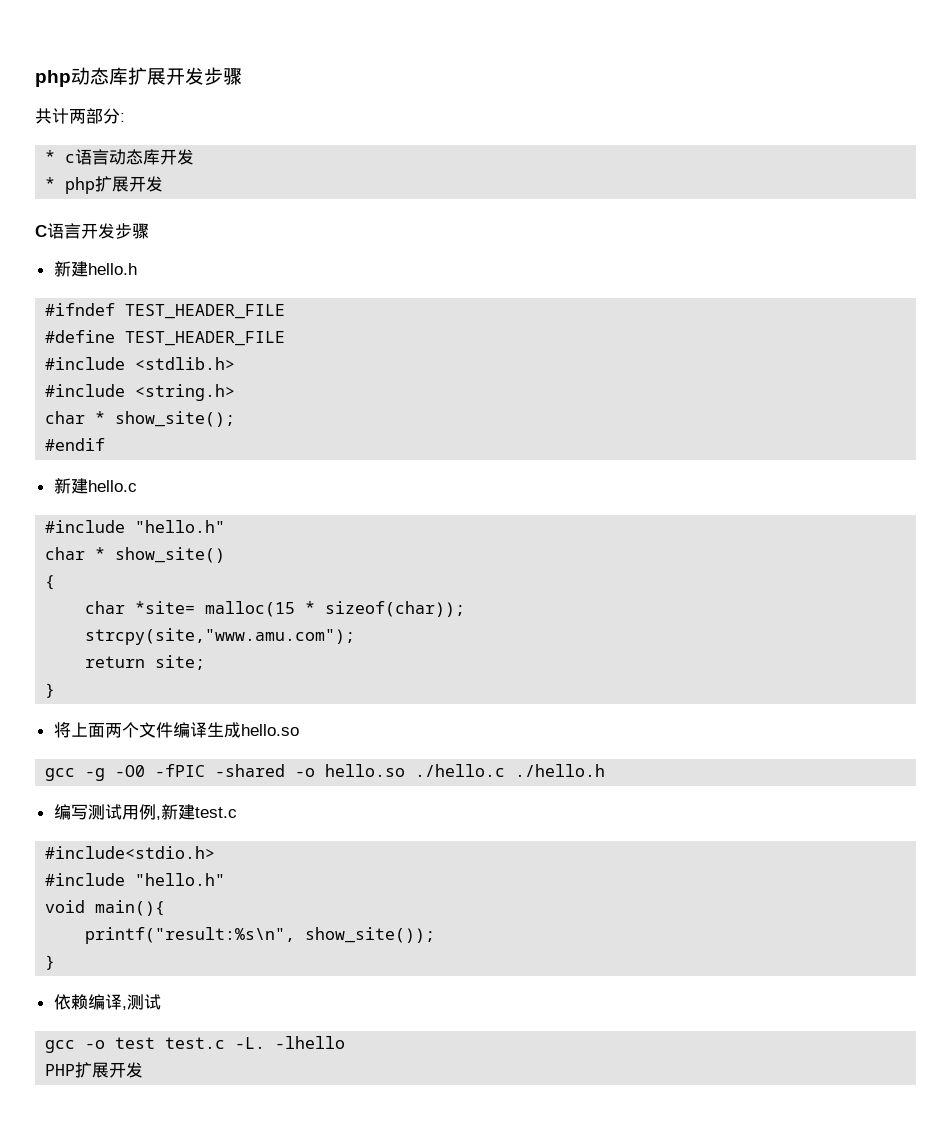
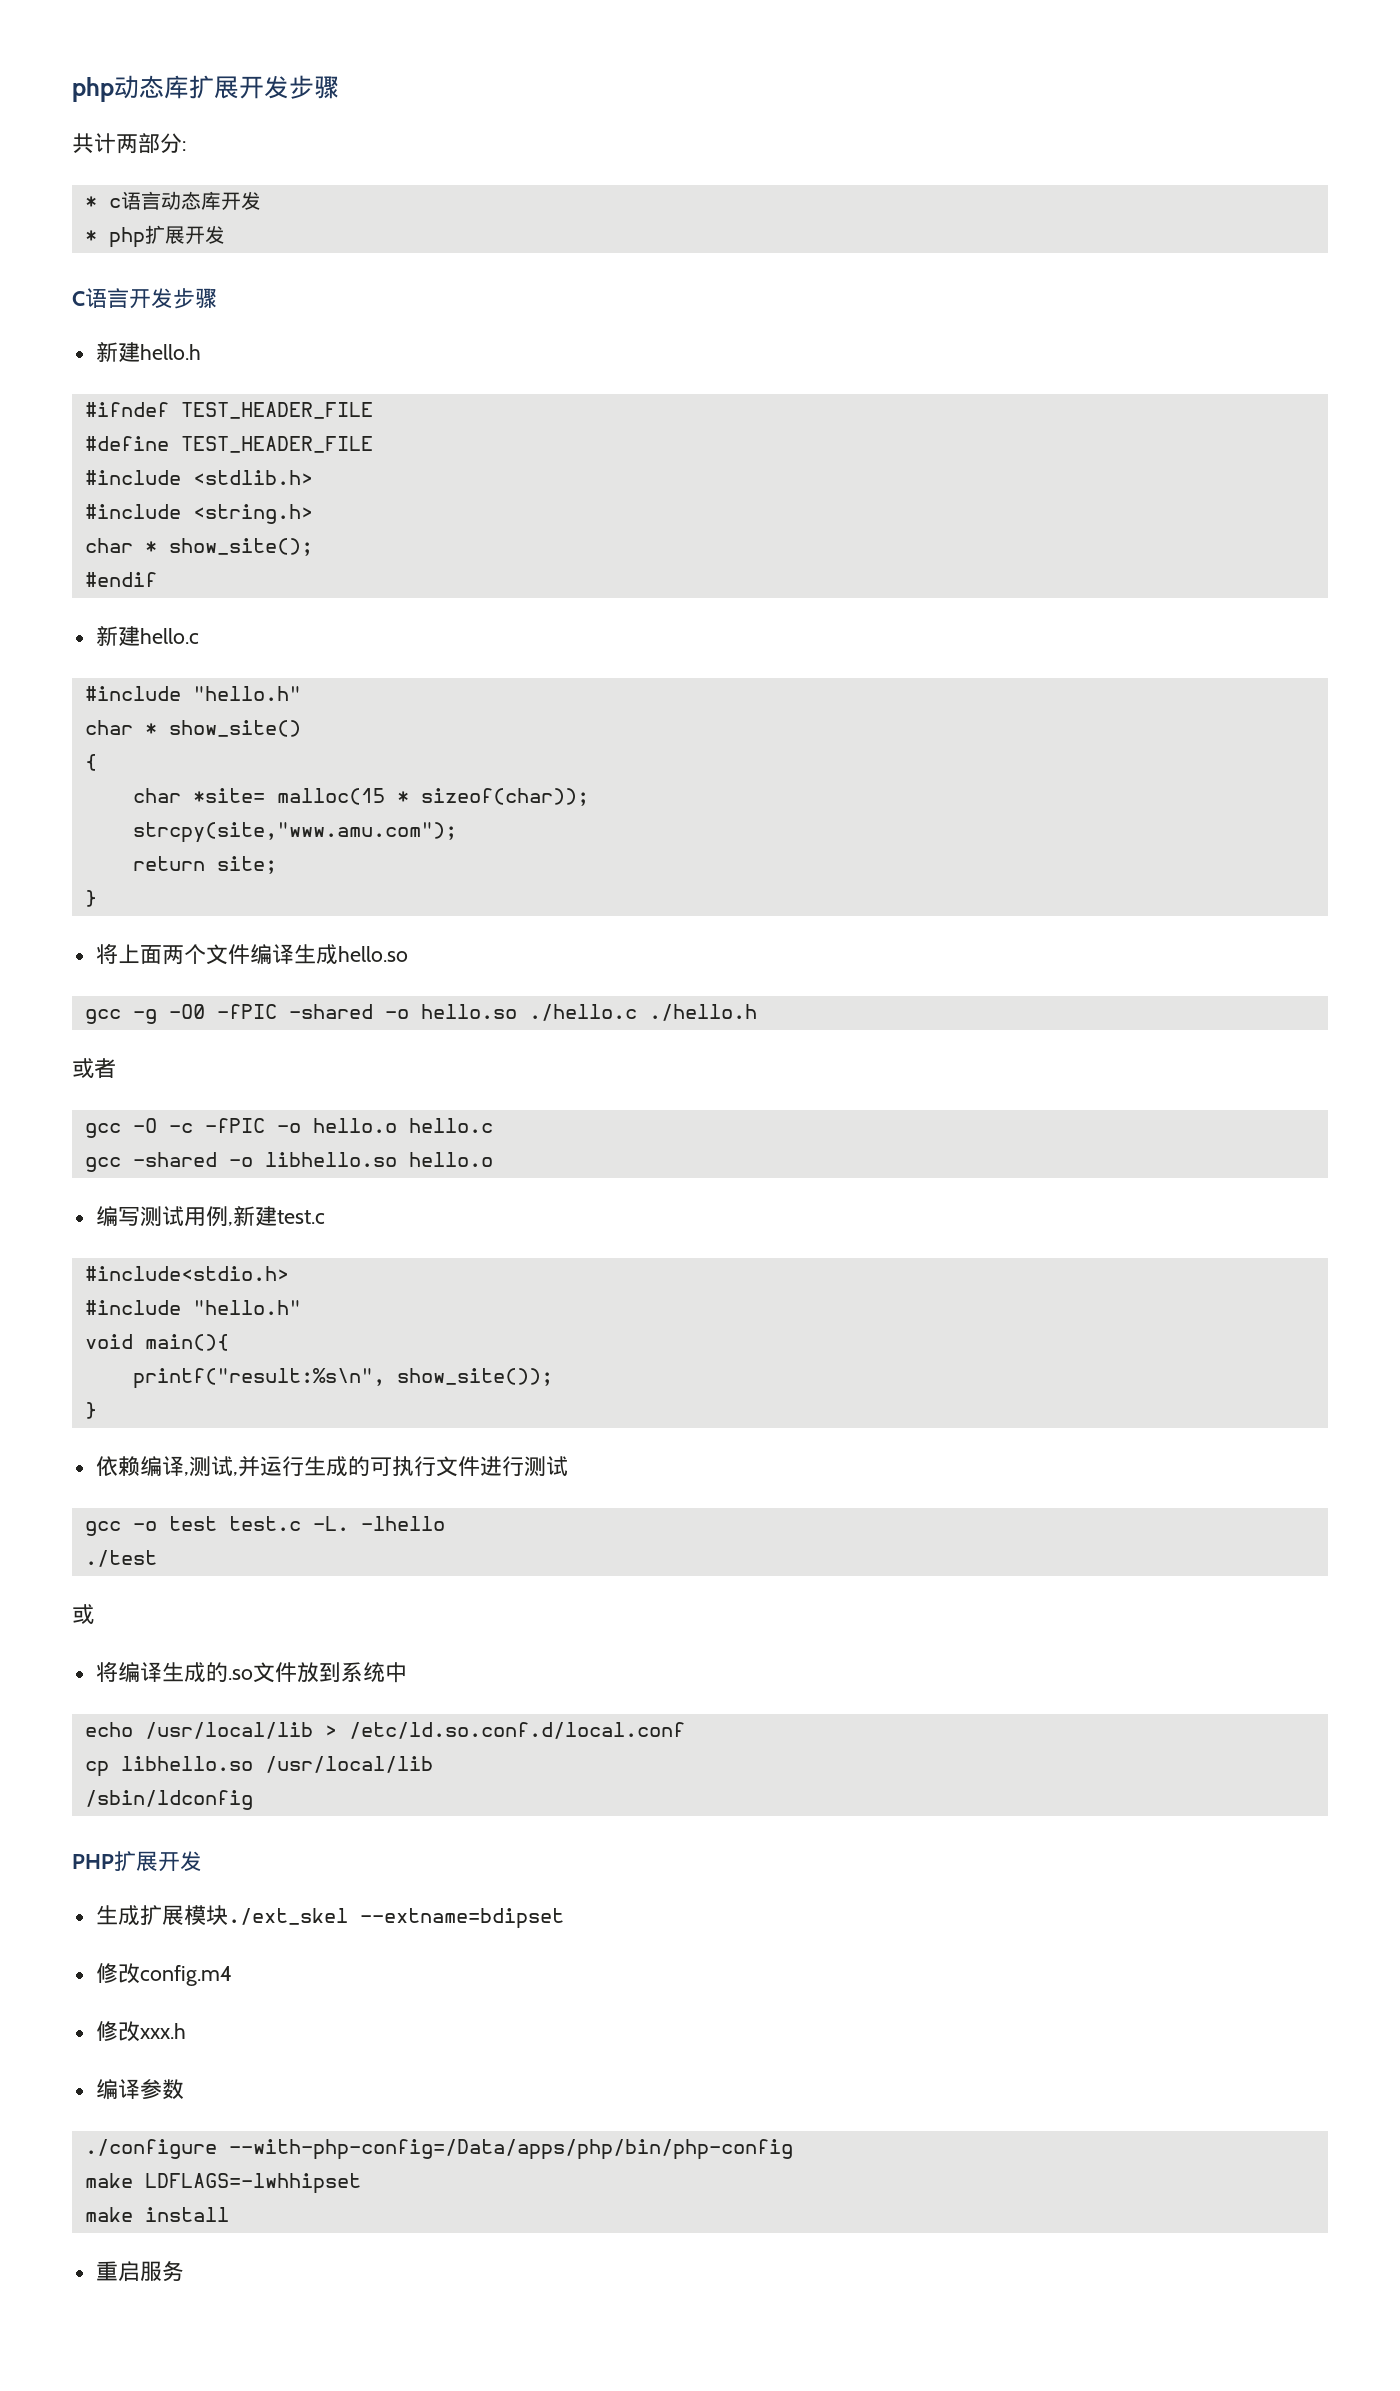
(606, 770) none -> [72,1058,116,1079] [84,1118,493,1138] [84,1152,493,1172] // 或者 // gcc -O -c -fPIC -o hello.o hello.c // gcc -shared -o libhello.so hello.o
(161, 1002) none -> [232,1456,568,1477] ,并运行生成的可执行文件进行测试
[45,1062,144,1078] PHP扩展开发 -> [84,1550,157,1567] [72,1604,94,1624] [95,1661,407,1683] [84,1722,685,1739] [84,1756,433,1777] [84,1790,253,1810] [72,1851,202,1872] [95,1905,564,1929] [95,1963,232,1986] [95,2021,186,2042] [95,2079,184,2100] [84,2139,793,2160] [84,2173,361,2194] [84,2207,229,2222] [95,2261,184,2282] ./test // 或 // 将编译生成的.so文件放到系统中 // echo /usr/local/lib > /etc/ld.so.conf.d/local.conf // cp libhello.so /usr/local/lib // /sbin/ldconfig // PHP扩展开发 // 生成扩展模块./ext_skel --extname=bdipset // 修改config.m4 // 修改xxx.h // 编译参数 // ./configure --with-php-config=/Data/apps/php/bin/php-config // make LDFLAGS=-lwhhipset // make install // 重启服务

